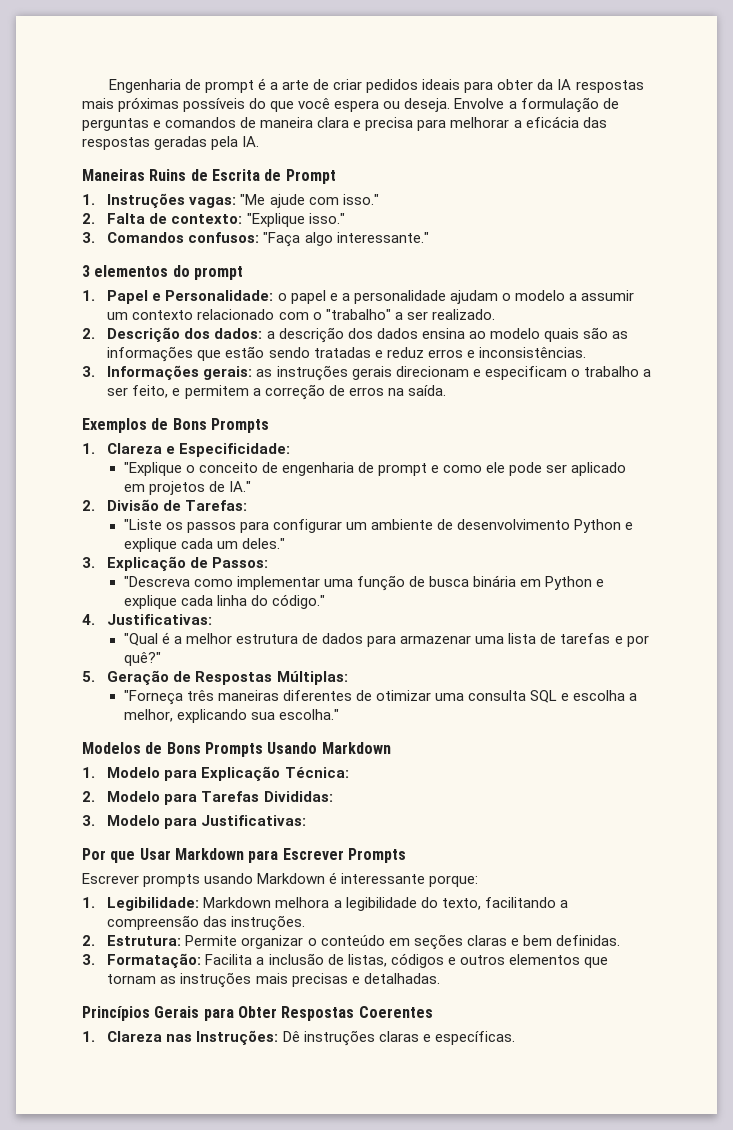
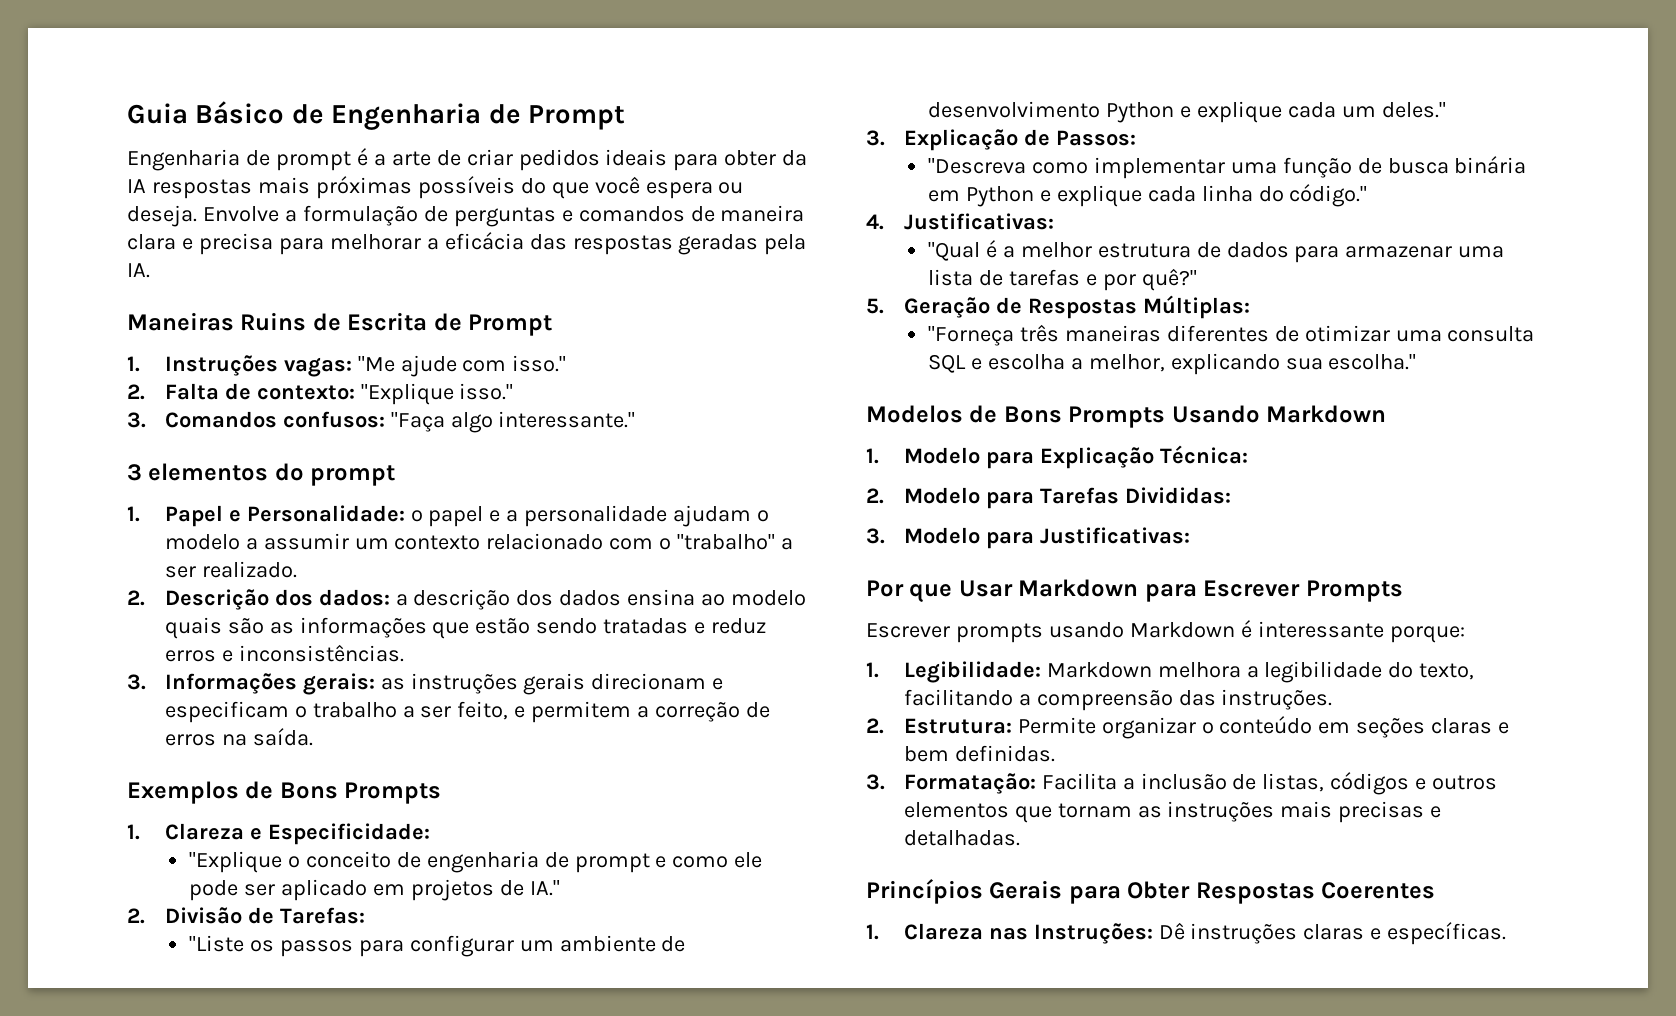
(108, 86) none -> [127,101,626,130] Guia Básico de Engenharia de Prompt //

